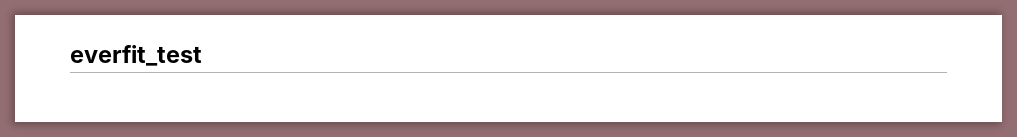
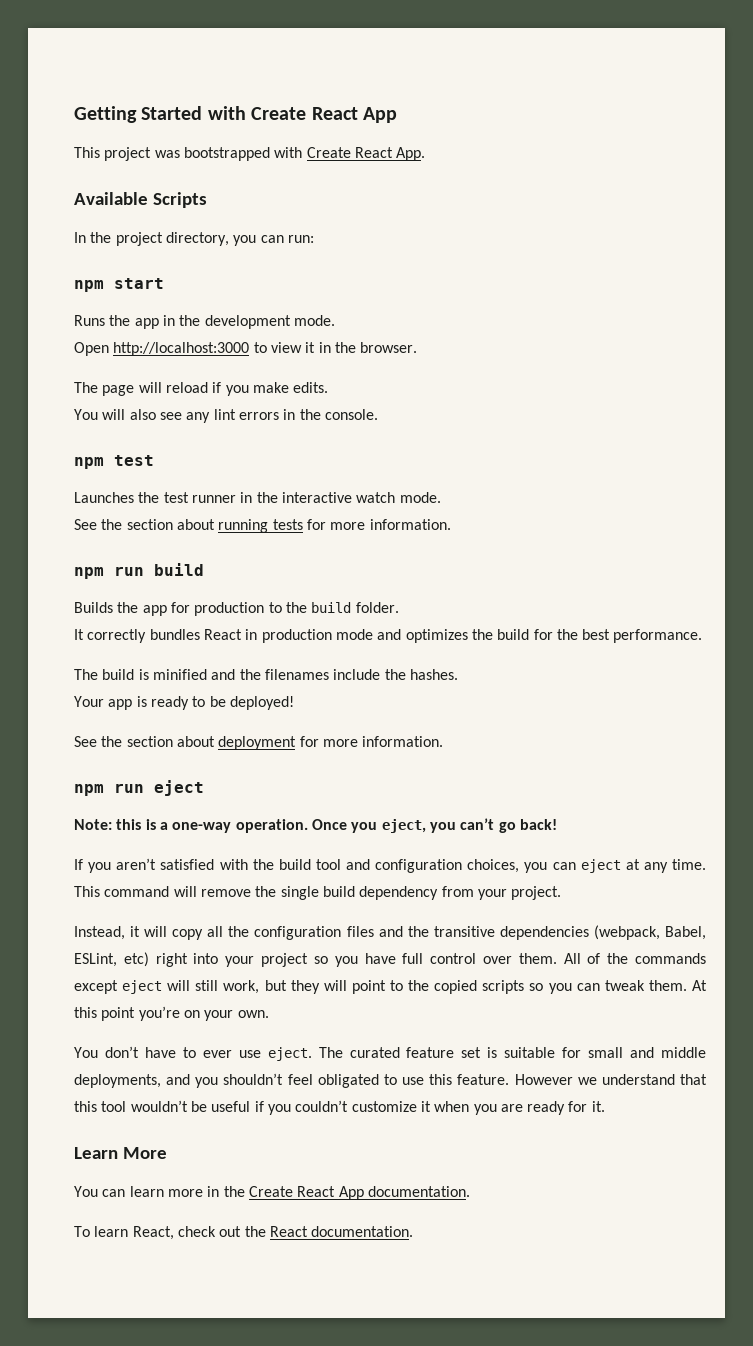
[70,45,202,66] everfit_test -> [74,106,397,123] [74,147,426,161] [74,192,207,208] [74,232,314,246] [74,278,164,292] [74,315,335,329] [74,342,418,356] [74,382,329,396] [74,409,378,423] [74,455,154,469] [74,492,441,503] [74,519,451,533] [74,563,204,579] [74,602,399,616] [74,629,703,643] [74,669,458,680] [74,696,294,710] [74,736,444,750] [74,780,204,796] [74,818,557,833] [74,858,706,873] [74,886,562,900] [74,925,707,940] [74,952,706,967] [74,980,707,994] [74,1006,269,1021] [74,1046,706,1061] [74,1073,707,1088] [74,1100,605,1115] [74,1147,167,1159] [74,1186,470,1200] [74,1226,414,1240] Getting Started with Create React App // This project was bootstrapped with Create React App. // Available Scripts // In the project directory, you can run: // npm start // Runs the app in the development mode. // Open http://localhost:3000 to view it in the browser. // The page will reload if you make edits. // You will also see any lint errors in the console. // npm test // Launches the test runner in the interactive watch mode. // See the section about running tests for more information. // npm run build // Builds the app for production to the build folder. // It correctly bundles React in production mode and optimizes the build for the best performance. // The build is minified and the filenames include the hashes. // Your app is ready to be deployed! // See the section about deployment for more information. // npm run eject // Note: this is a one-way operation. Once you eject, you can’t go back! // If you aren’t satisfied with the build tool and configuration choices, you can eject at any time. This command will remove the single build dependency from your project. // Instead, it will copy all the configuration files and the transitive dependencies (webpack, Babel, ESLint, etc) right into your project so you have full control over them. All of the commands except eject will still work, but they will point to the copied scripts so you can tweak them. At this point you’re on your own. // You don’t have to ever use eject. The curated feature set is suitable for small and middle deployments, and you shouldn’t feel obligated to use this feature. However we understand that this tool wouldn’t be useful if you couldn’t customize it when you are ready for it. // Learn More // You can learn more in the Create React App documentation. // To learn React, check out the React documentation.

